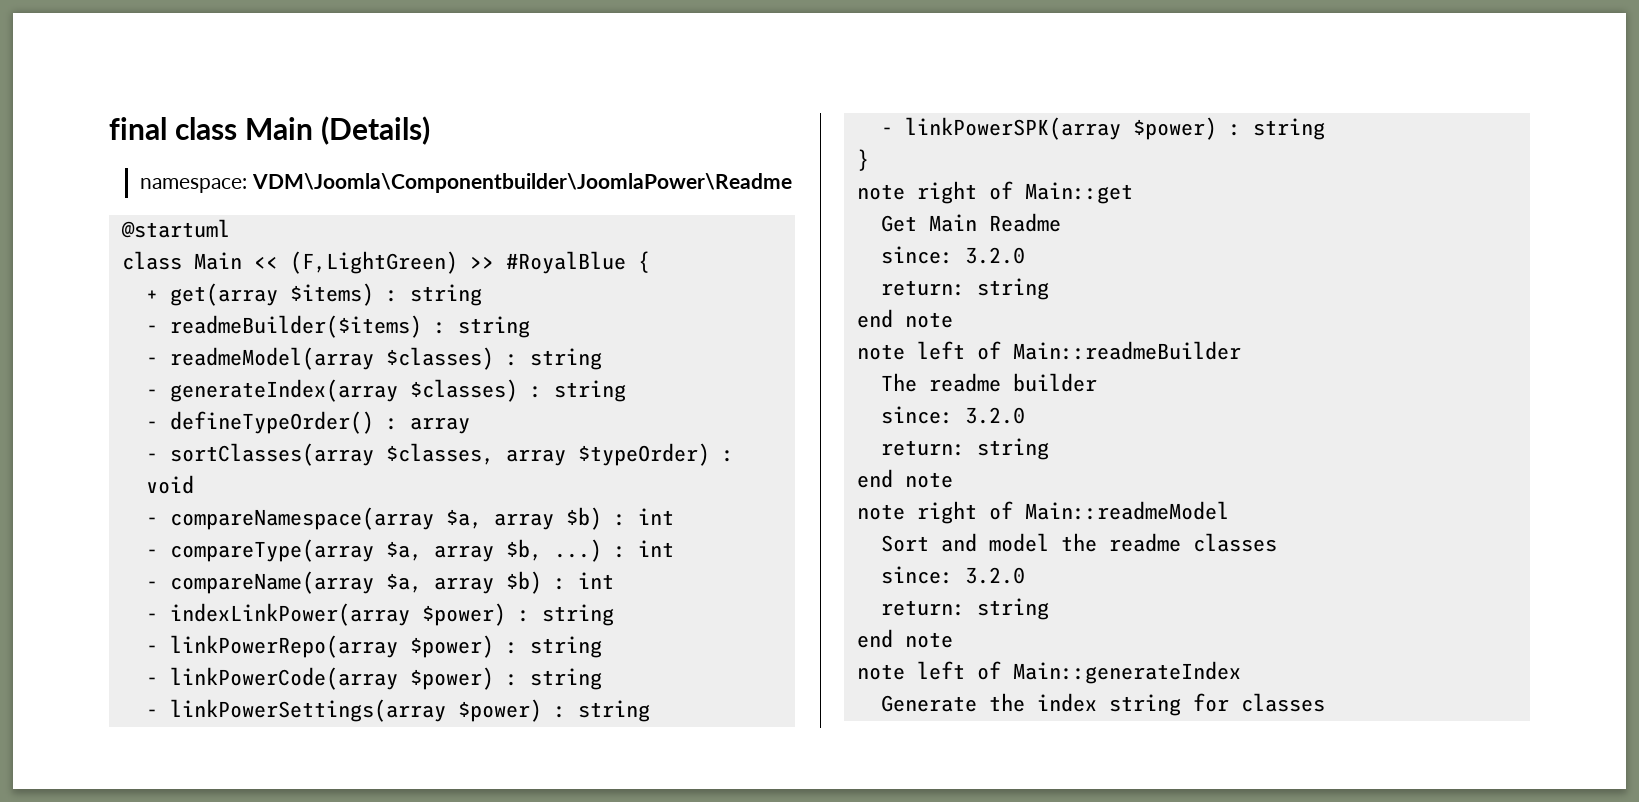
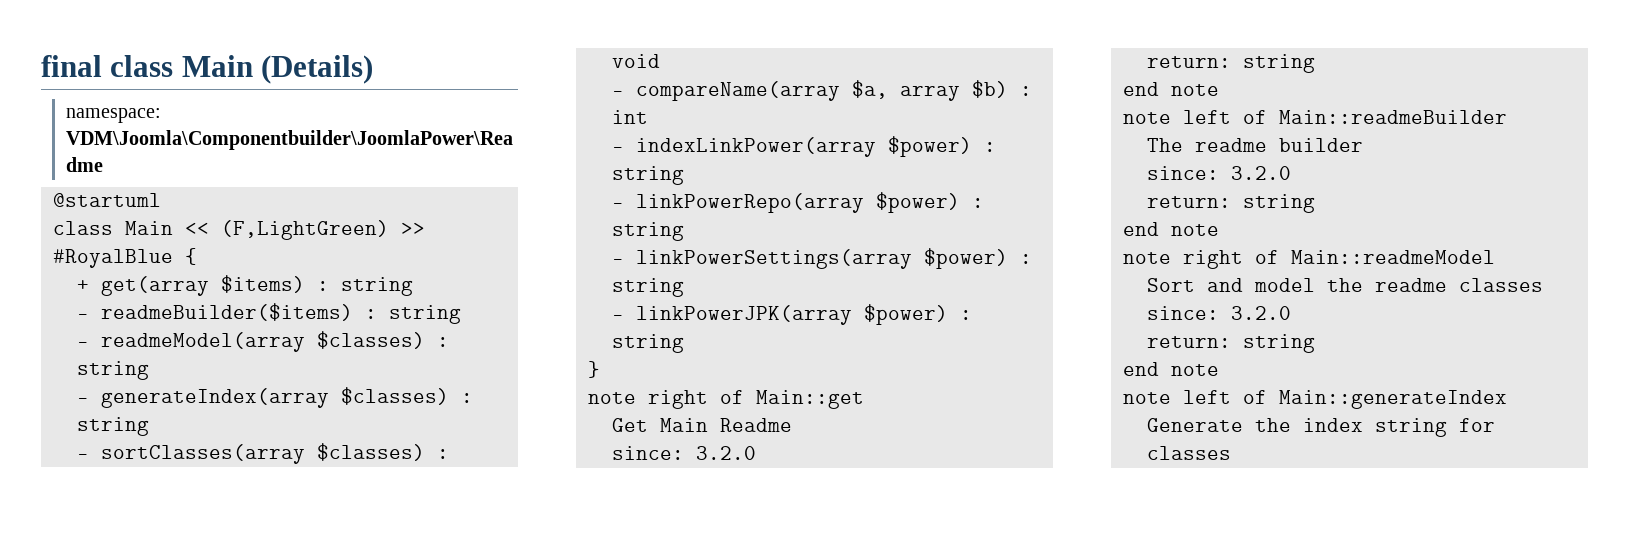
[145,411,470,434] // - defineTypeOrder() : array -> (149, 426) none
[385,443,710,466] $classes, array $typeOrder) -> [317,443,425,461] $classes)
[145,507,674,530] [145,539,674,562] // - compareNamespace(array $a, array $b) : int // - compareType(array $a, array $b, ...) : int -> (660, 61) none
[145,667,602,690] // - linkPowerCode(array $power) : string -> (684, 231) none
[904,117,1121,140] linkPowerSPK(array -> [636,305,852,325] linkPowerJPK(array

